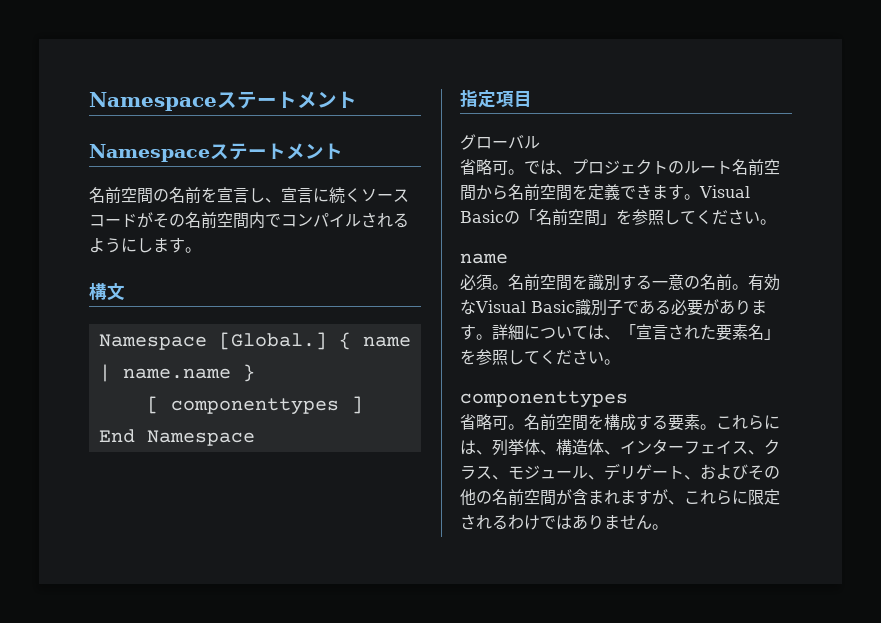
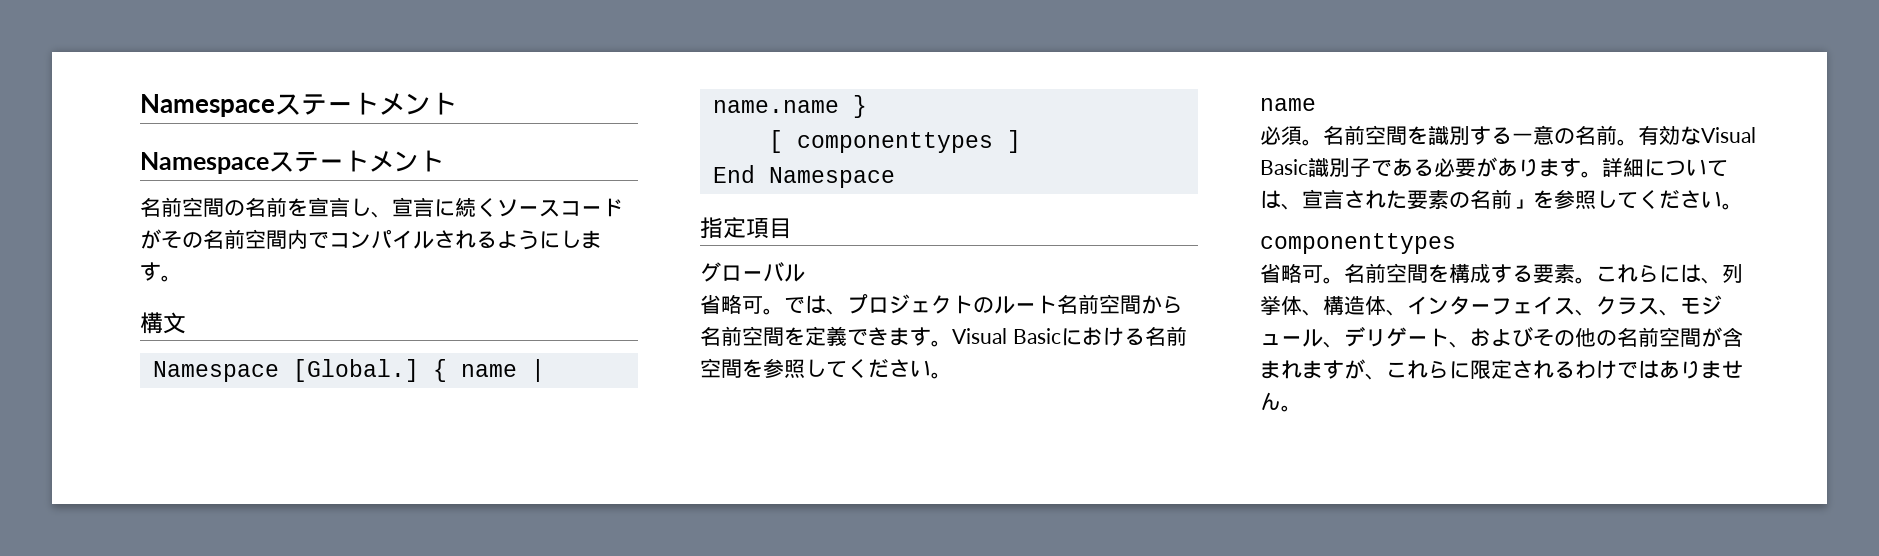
[504,209,616,226] の「名前空間」 -> [1060,326,1187,346] [700,358,742,378] における名前空間
[620,324,636,338] 「 -> (1302, 206) none
[748,324,764,340] 名 -> [1449,189,1512,209] の名前

